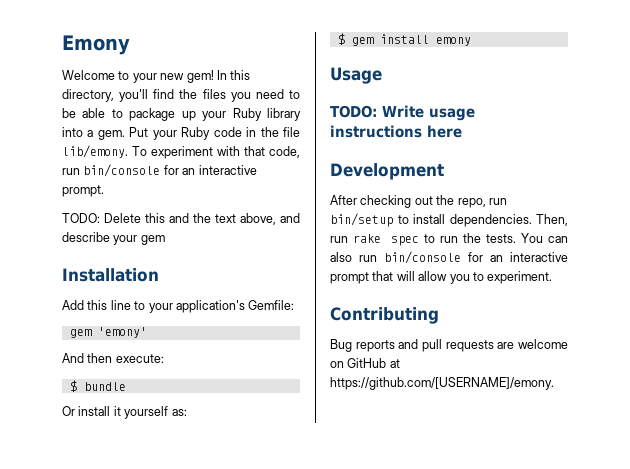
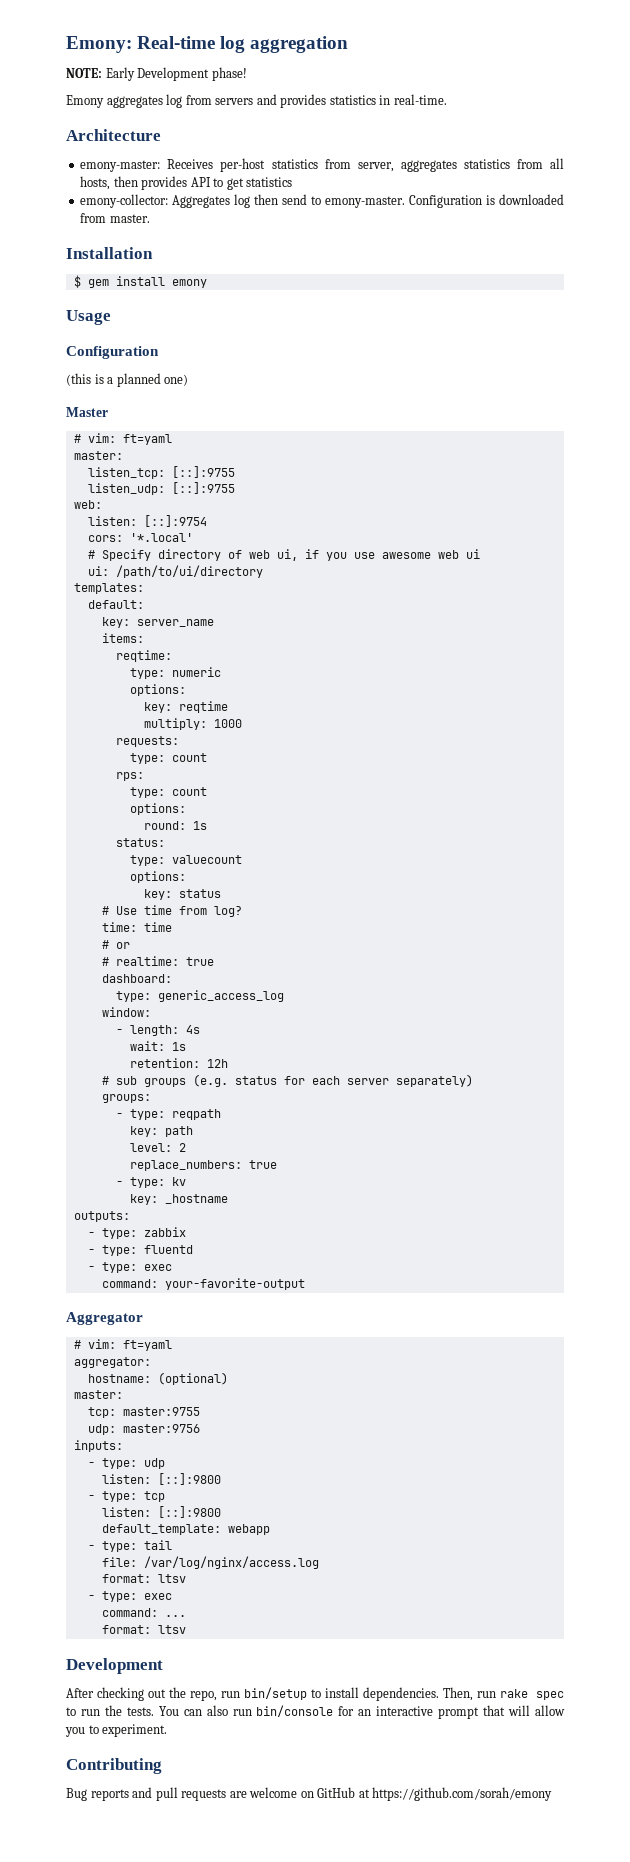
[62,35,130,55] [62,70,251,83] [62,89,300,102] [62,108,301,121] [62,127,301,140] [62,145,300,159] [62,164,257,177] [62,185,104,197] [62,213,300,225] [62,232,165,245] [62,268,159,282] [62,300,295,313] [69,327,147,338] [62,353,164,363] [69,380,126,392] [62,406,187,419] Emony // Welcome to your new gem! In this directory, you'll find the files you need to be able to package up your Ruby library into a gem. Put your Ruby code in the file lib/emony. To experiment with that code, run bin/console for an interactive prompt. // TODO: Delete this and the text above, and describe your gem // Installation // Add this line to your application's Gemfile: // gem 'emony' // And then execute: // $ bundle // Or install it yourself as: -> [66,36,349,53] [66,67,247,81] [66,94,447,108] [66,129,161,141] [80,158,564,172] [80,176,293,190] [80,194,564,208] [80,213,150,223] [66,247,153,259] Emony: Real-time log aggregation // NOTE: Early Development phase! // Emony aggregates log from servers and provides statistics in real-time. // Architecture // emony-master: Receives per-host statistics from server, aggregates statistics from all hosts, then provides API to get statistics // emony-collector: Aggregates log then send to emony-master. Configuration is downloaded from master. // Installation
[330,105,475,121] [330,125,462,138] TODO: Write usage instructions here -> [66,346,159,359] [66,373,189,387] [66,407,108,417] [73,433,172,445] [73,451,123,460] [87,466,235,479] [87,482,235,495] [73,500,102,509] [87,515,207,527] [87,533,193,542] [87,549,480,561] [87,565,263,578] [73,583,144,594] [87,600,144,609] [101,617,214,628] [101,633,144,643] [115,650,172,662] [129,667,221,679] [129,684,186,696] [143,701,228,713] [143,718,242,730] [115,736,179,747] [129,753,207,764] [115,772,144,781] [129,787,207,798] [129,803,186,815] [143,821,207,830] [115,838,165,847] [129,855,242,866] [129,871,186,883] [143,889,221,900] [101,905,242,917] [101,922,172,932] [101,940,130,949] [101,956,214,966] [101,974,172,983] [115,990,284,1002] [101,1007,151,1017] [115,1025,200,1036] [129,1041,186,1051] [129,1058,228,1068] [101,1074,473,1087] [101,1094,151,1103] [115,1109,221,1120] [129,1126,193,1137] [129,1143,186,1152] [129,1160,277,1171] [115,1177,186,1188] [129,1194,228,1205] [73,1211,130,1222] [87,1227,186,1239] [87,1245,193,1256] [87,1262,172,1273] [101,1278,305,1290] [66,1312,143,1325] [73,1339,172,1351] [73,1357,151,1368] [87,1372,228,1385] [73,1390,123,1399] [87,1407,200,1418] [87,1424,200,1435] [73,1440,123,1452] [87,1458,165,1469] [101,1473,221,1485] [87,1491,165,1502] [101,1506,221,1518] [101,1524,270,1535] [87,1540,172,1552] [101,1556,319,1569] [101,1574,186,1583] [87,1591,172,1602] [101,1608,186,1617] [101,1625,186,1634] Configuration // (this is a planned one) // Master // # vim: ft=yaml // master: // listen_tcp: [::]:9755 // listen_udp: [::]:9755 // web: // listen: [::]:9754 // cors: '*.local' // # Specify directory of web ui, if you use awesome web ui // ui: /path/to/ui/directory // templates: // default: // key: server_name // items: // reqtime: // type: numeric // options: // key: reqtime // multiply: 1000 // requests: // type: count // rps: // type: count // options: // round: 1s // status: // type: valuecount // options: // key: status // # Use time from log? // time: time // # or // # realtime: true // dashboard: // type: generic_access_log // window: // - length: 4s // wait: 1s // retention: 12h // # sub groups (e.g. status for each server separately) // groups: // - type: reqpath // key: path // level: 2 // replace_numbers: true // - type: kv // key: _hostname // outputs: // - type: zabbix // - type: fluentd // - type: exec // command: your-favorite-output // Aggregator // # vim: ft=yaml // aggregator: // hostname: (optional) // master: // tcp: master:9755 // udp: master:9756 // inputs: // - type: udp // listen: [::]:9800 // - type: tcp // listen: [::]:9800 // default_template: webapp // - type: tail // file: /var/log/nginx/access.log // format: ltsv // - type: exec // command: ... // format: ltsv
[330,377,554,390] https://github.com/[USERNAME]/emony. -> [372,1787,553,1801] https://github.com/sorah/emony

